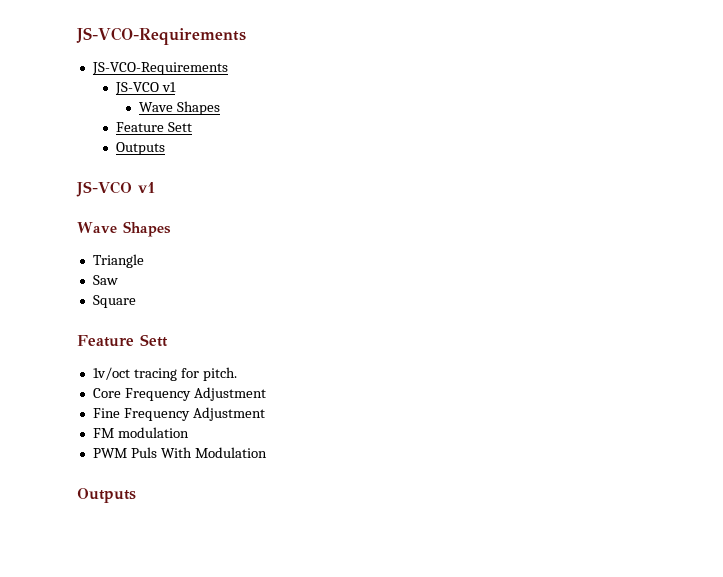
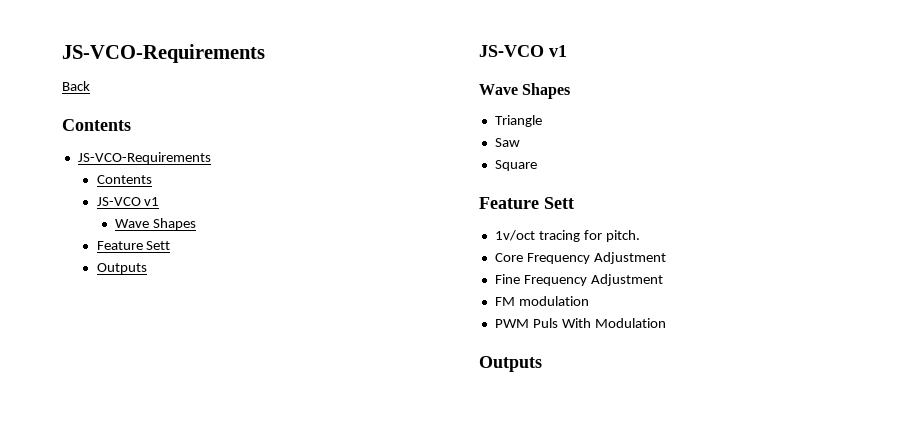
[76,27,246,45] [91,62,228,75] JS-VCO-Requirements // JS-VCO-Requirements -> [62,44,265,63] [62,81,90,91] [62,119,131,131] [77,152,211,164] [96,175,152,184] JS-VCO-Requirements // Back // Contents // JS-VCO-Requirements // Contents

